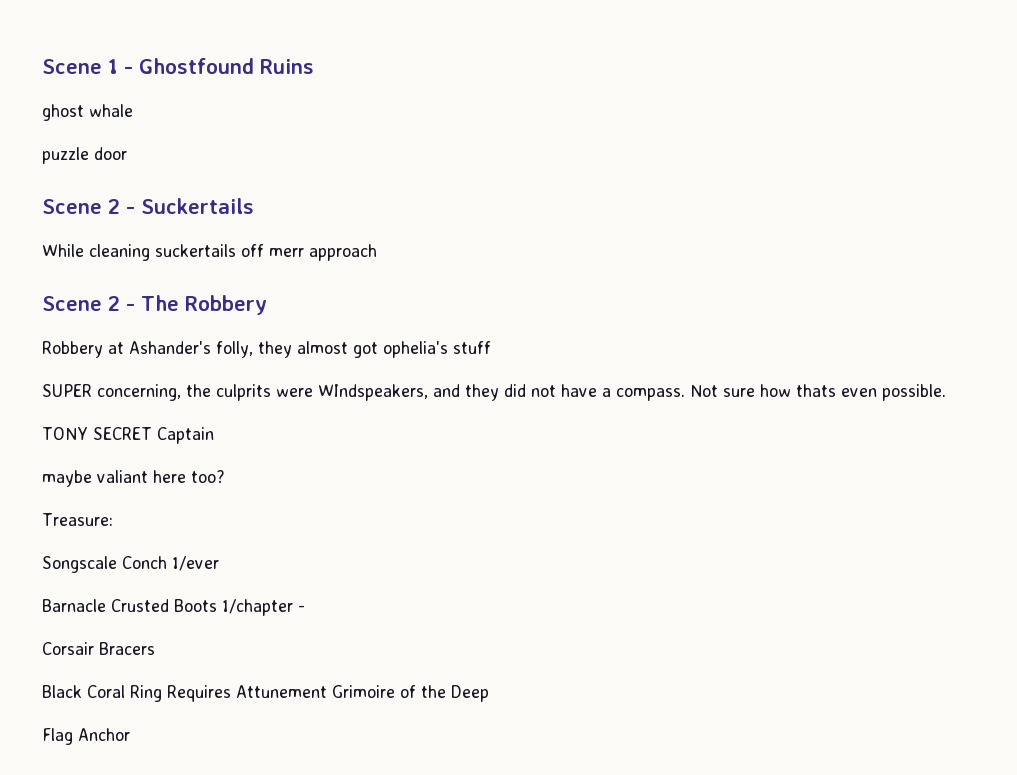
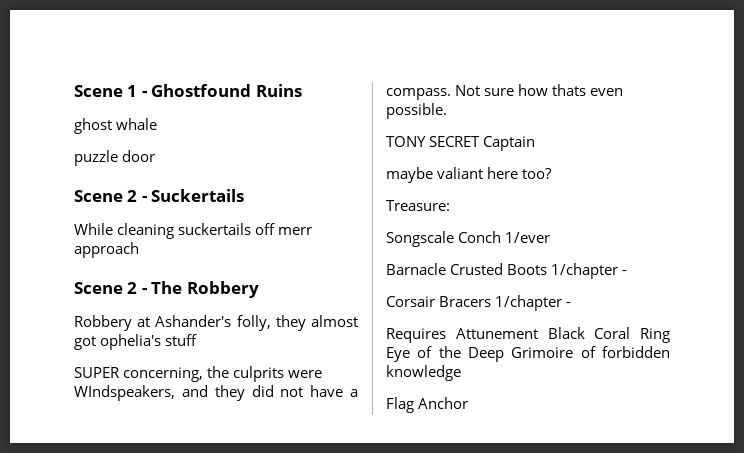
[42,685,395,702] // Black Coral Ring Requires Attunement Grimoire -> [495,295,572,311] [386,327,670,343] [386,347,410,362] 1/chapter - // Requires Attunement Black Coral Ring Eye
(489, 693) none -> [511,346,670,358] [386,365,461,381] Grimoire of forbidden knowledge

